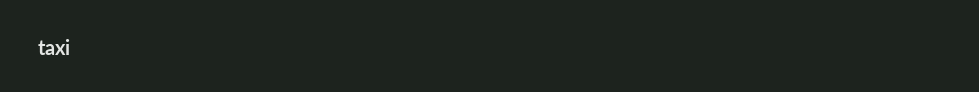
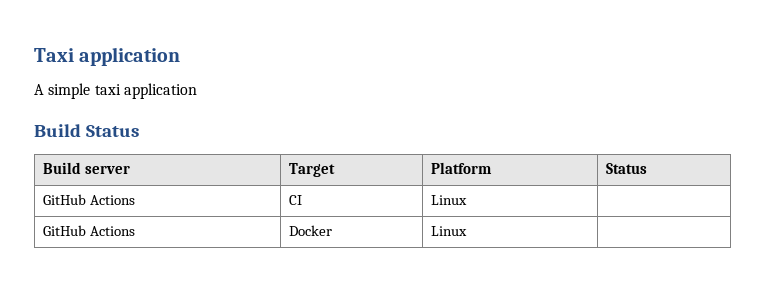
[38,39,70,55] taxi -> [34,47,181,66] [34,83,197,99] [34,124,139,137] [43,162,131,174] [289,163,336,177] [431,162,493,174] [606,163,648,174] [43,194,136,205] [289,195,303,205] [431,195,468,205] [43,225,136,236] [289,225,333,236] [431,226,468,236] Taxi application // A simple taxi application // Build Status // Build server | Target | Platform | Status // GitHub Actions | CI | Linux | // GitHub Actions | Docker | Linux |

